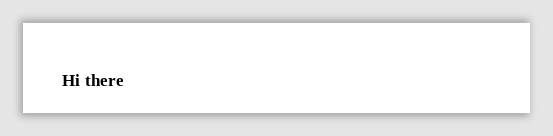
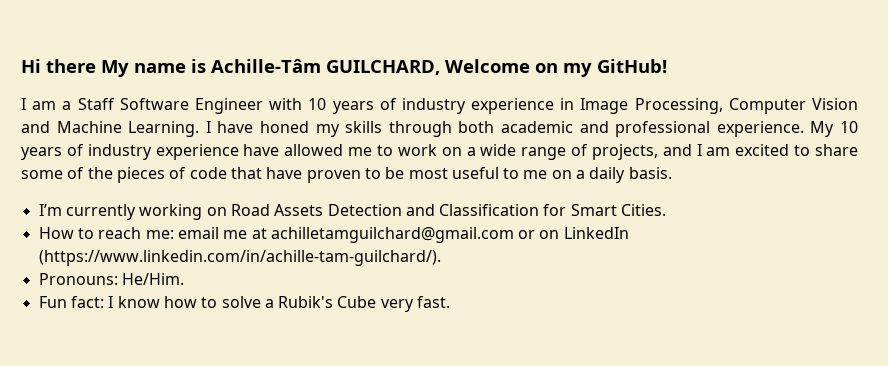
(124, 80) none -> [101,59,667,77] [21,98,858,114] [21,121,859,137] [21,144,859,160] [21,167,672,183] [38,204,667,220] [38,227,629,243] [38,250,441,266] [38,273,184,285] [38,296,451,312] My name is Achille-Tâm GUILCHARD, Welcome on my GitHub! // I am a Staff Software Engineer with 10 years of industry experience in Image Processing, Computer Vision and Machine Learning. I have honed my skills through both academic and professional experience. My 10 years of industry experience have allowed me to work on a wide range of projects, and I am excited to share some of the pieces of code that have proven to be most useful to me on a daily basis. // I’m currently working on Road Assets Detection and Classification for Smart Cities. // How to reach me: email me at achilletamguilchard@gmail.com or on LinkedIn (https://www.linkedin.com/in/achille-tam-guilchard/). // Pronouns: He/Him. // Fun fact: I know how to solve a Rubik's Cube very fast.

